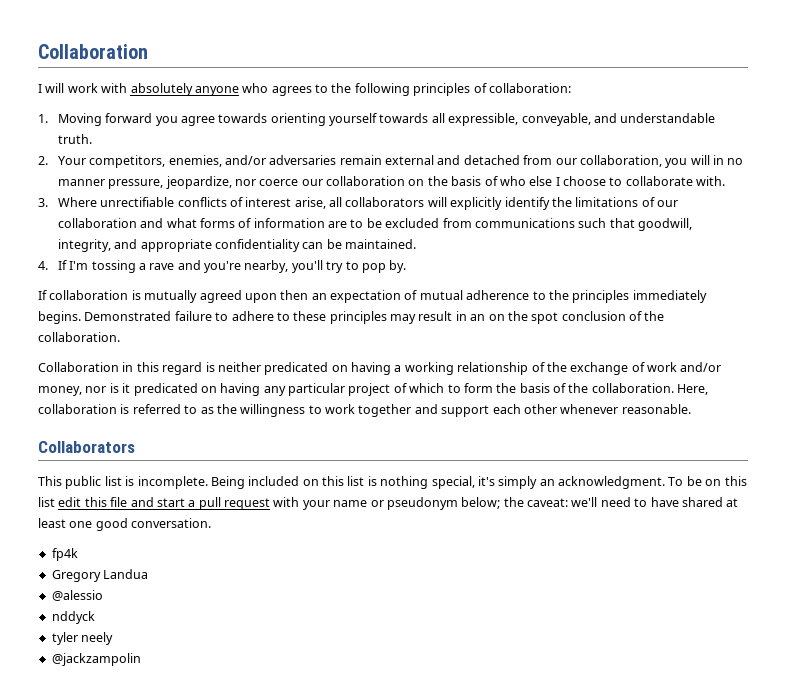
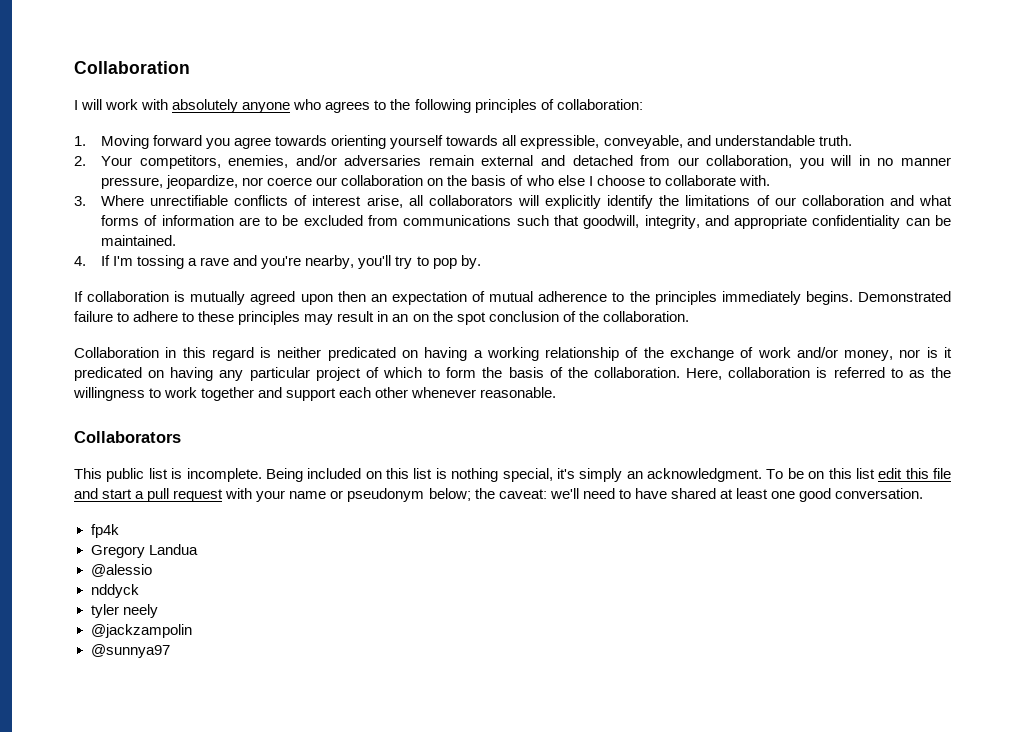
(141, 659) none -> [90,644,170,658] // @sunnya97

